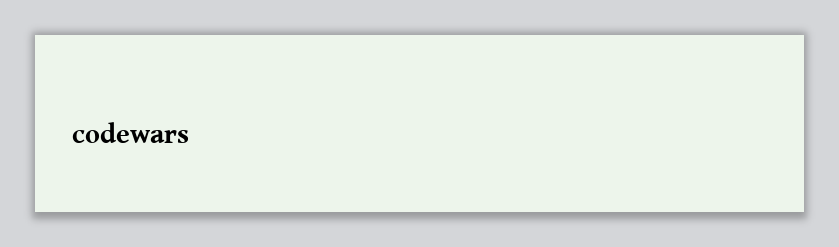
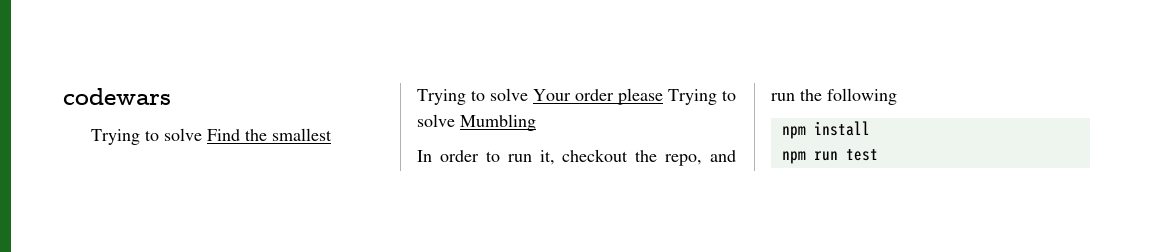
(189, 132) none -> [91,128,333,145] [417,88,736,105] [417,114,536,131] [417,149,736,166] [771,88,897,105] [781,121,870,139] [781,149,878,164] // Trying to solve Find the smallest Trying to solve Your order please Trying to solve Mumbling // In order to run it, checkout the repo, and run the following // npm install // npm run test

